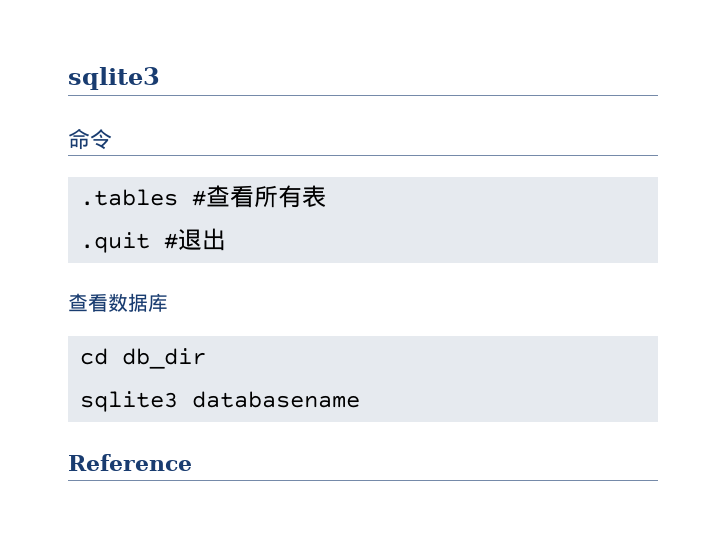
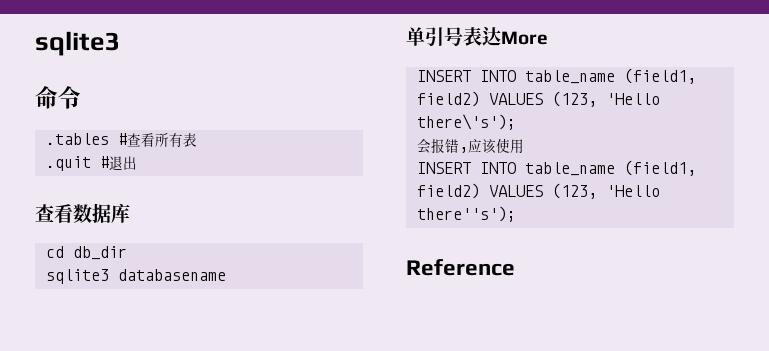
(360, 399) none -> [406,27,548,47] [416,68,696,84] [416,91,660,107] [416,114,516,130] [416,138,524,154] [416,160,696,176] [416,183,660,199] [416,206,516,222] // 单引号表达More // INSERT INTO table_name (field1, field2) VALUES (123, 'Hello there\'s'); // 会报错,应该使用 // INSERT INTO table_name (field1, field2) VALUES (123, 'Hello there''s');

